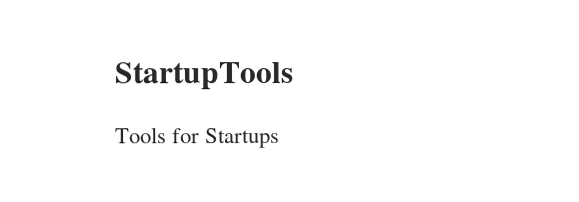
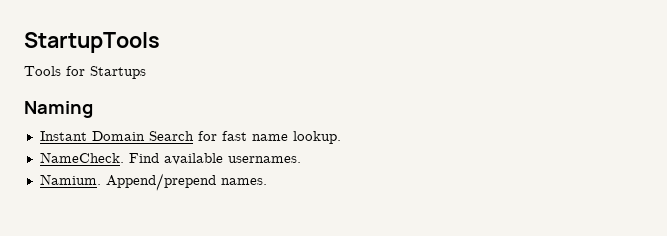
(281, 138) none -> [24,101,93,118] [39,131,341,144] [39,152,301,165] [39,173,267,191] // Naming // Instant Domain Search for fast name lookup. // NameCheck. Find available usernames. // Namium. Append/prepend names.

